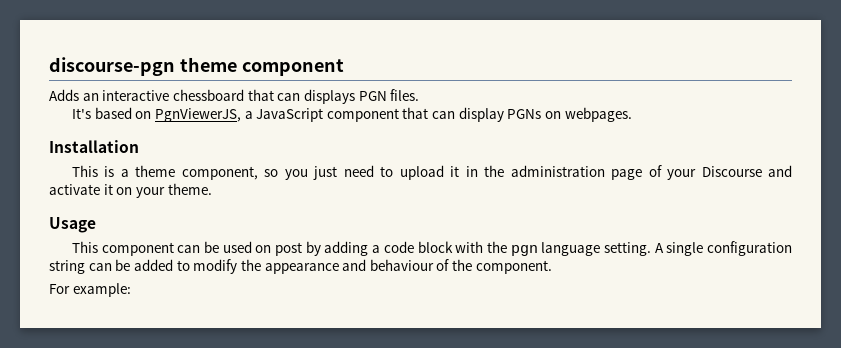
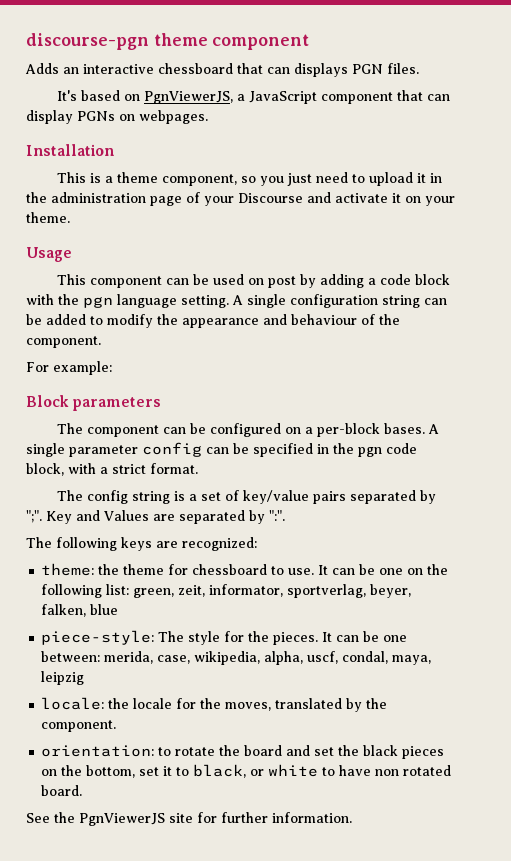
(131, 290) none -> [26,395,162,411] [56,423,439,437] [26,442,417,457] [26,463,198,476] [56,490,436,504] [26,510,285,524] [26,537,257,551] [41,563,449,576] [41,584,412,598] [41,604,119,617] [41,630,408,645] [41,651,432,665] [41,671,85,685] [41,697,388,712] [41,720,117,732] [41,745,445,759] [41,764,452,778] [41,785,83,796] [26,812,352,826] // Block parameters // The component can be configured on a per-block bases. A single parameter config can be specified in the pgn code block, with a strict format. // The config string is a set of key/value pairs separated by ";". Key and Values are separated by ":". // The following keys are recognized: // theme: the theme for chessboard to use. It can be one on the following list: green, zeit, informator, sportverlag, beyer, falken, blue // piece-style: The style for the pieces. It can be one between: merida, case, wikipedia, alpha, uscf, condal, maya, leipzig // locale: the locale for the moves, translated by the component. // orientation: to rotate the board and set the black pieces on the bottom, set it to black, or white to have non rotated board. // See the PgnViewerJS site for further information.

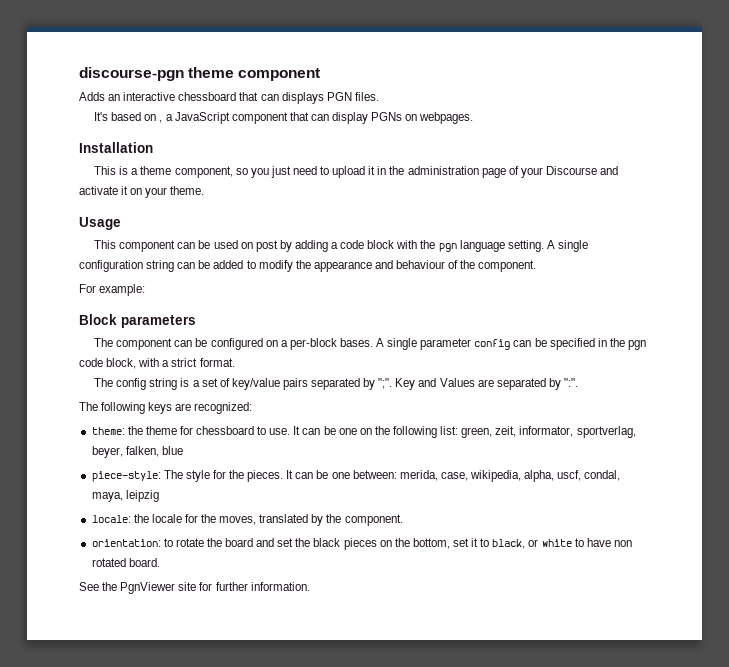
[143,91,233,104] PgnViewerJS, -> [159,120,163,123] ,
[79,813,165,826] PgnViewerJS -> [120,582,176,594] PgnViewer

